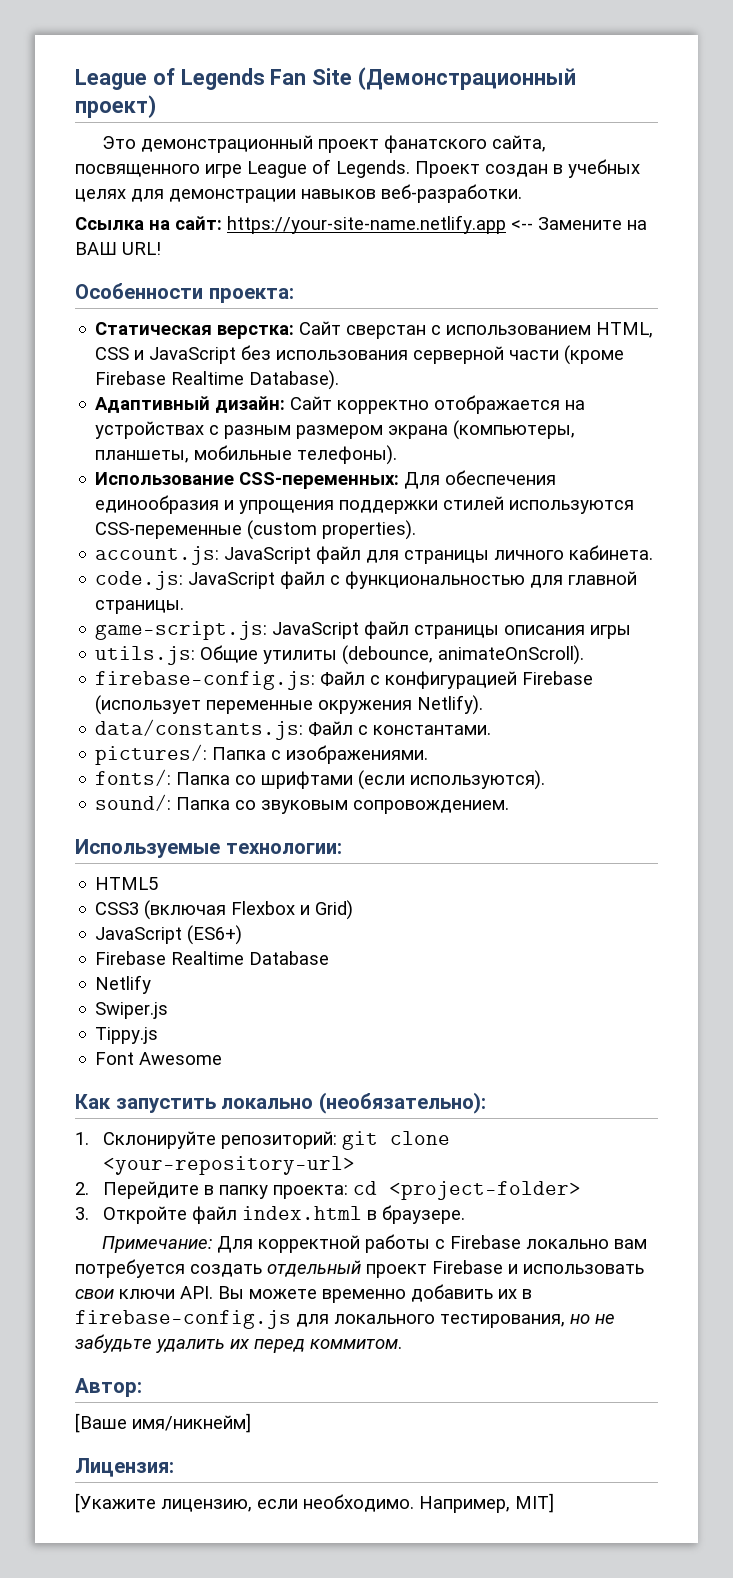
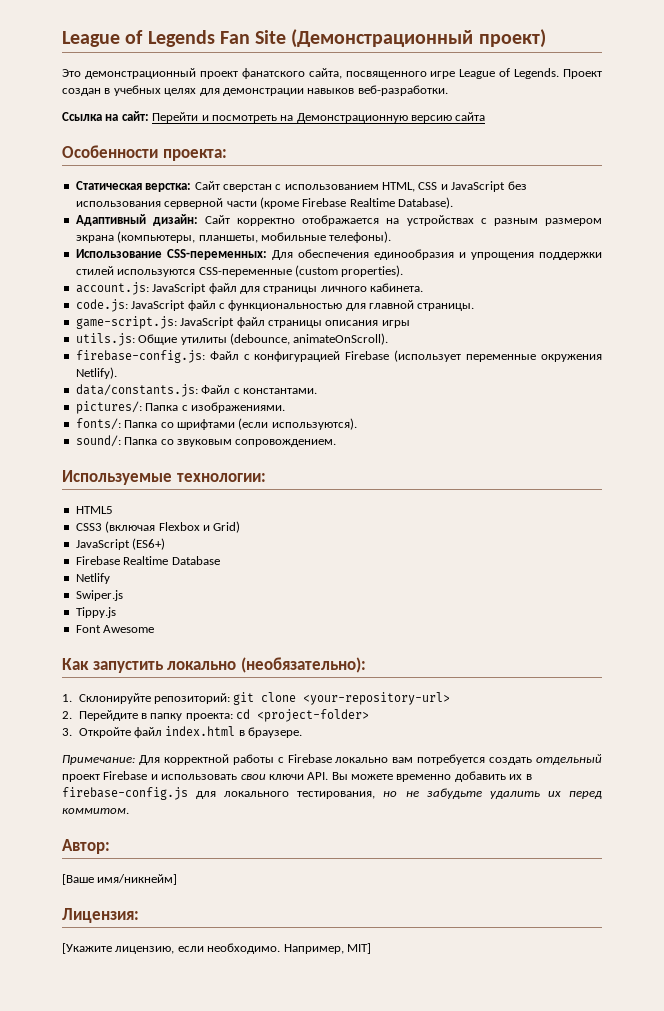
[227,215,647,234] [75,242,161,255] https://your-site-name.netlify.app <-- Замените на ВАШ URL! -> [152,112,486,123] Перейти и посмотреть на Демонстрационную версию сайта

